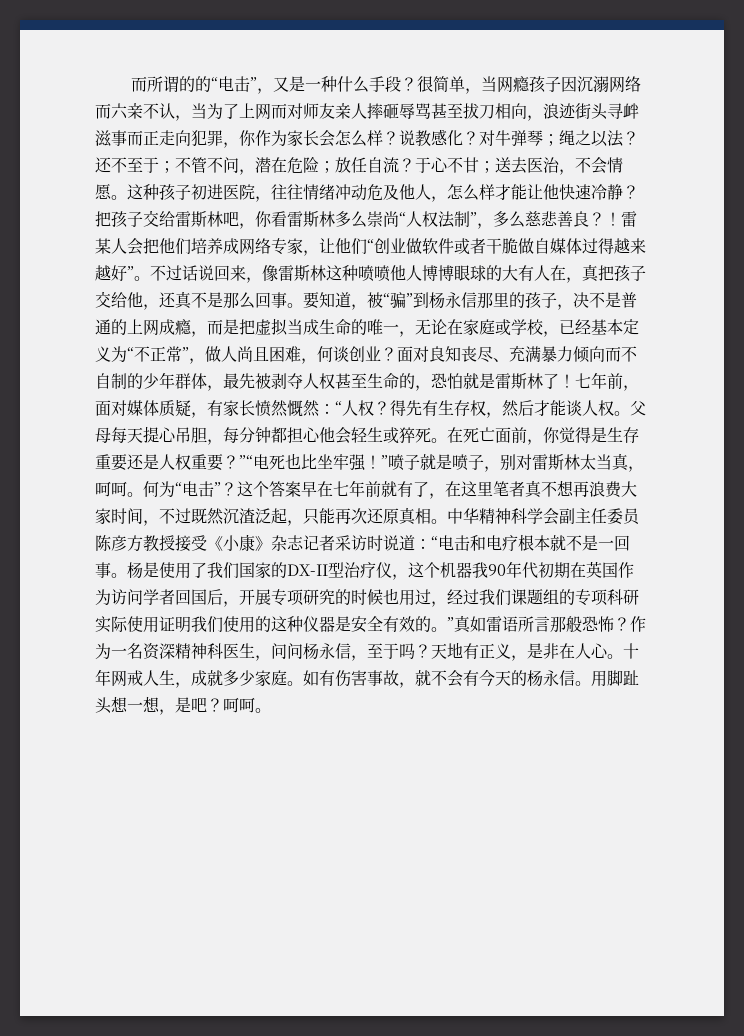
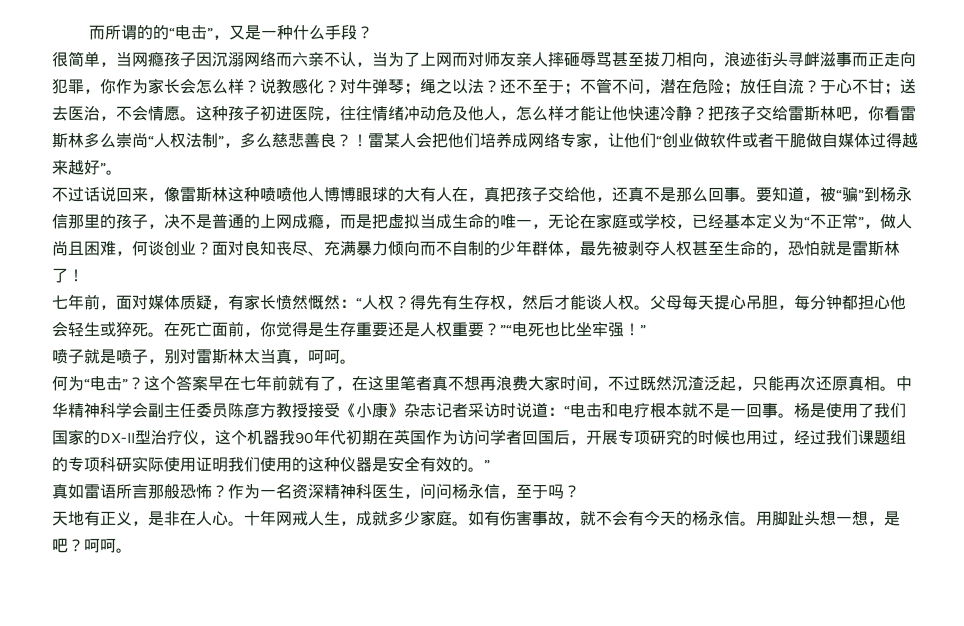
(418, 84) none -> (373, 32) //
(150, 278) none -> (122, 172) //
(575, 381) none -> (84, 275) //
(388, 461) none -> (646, 330) //
(143, 494) none -> (356, 361) //
(454, 623) none -> (490, 465) //
(431, 651) none -> (580, 491) //

